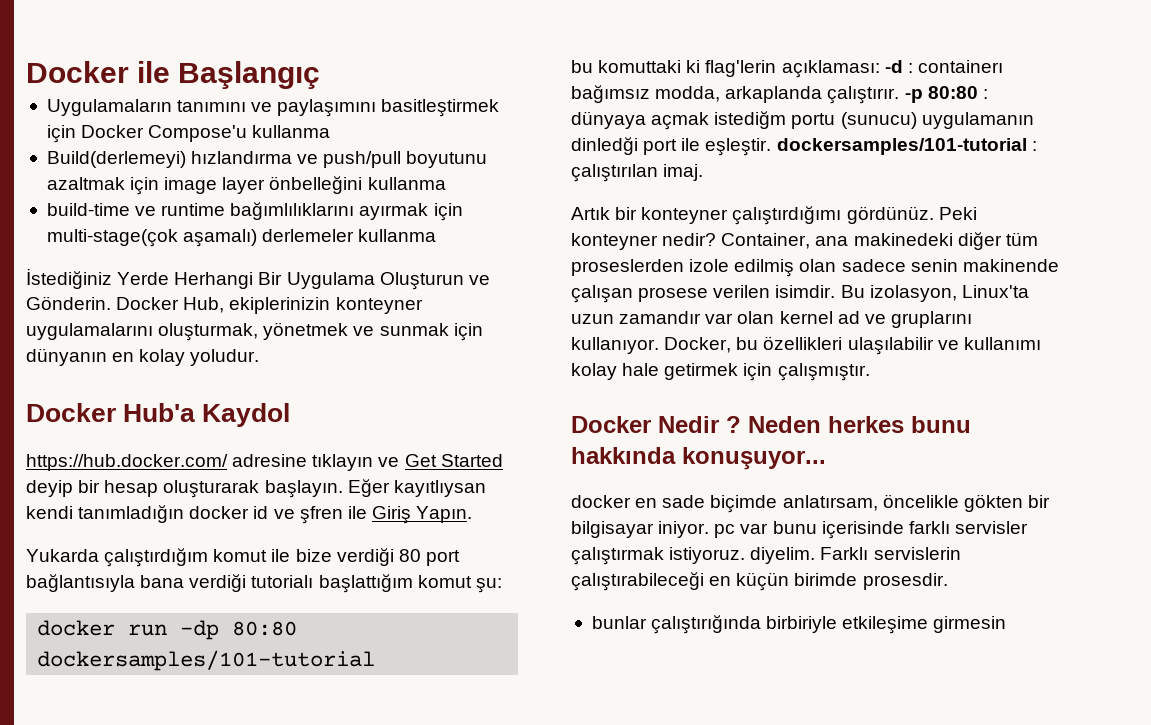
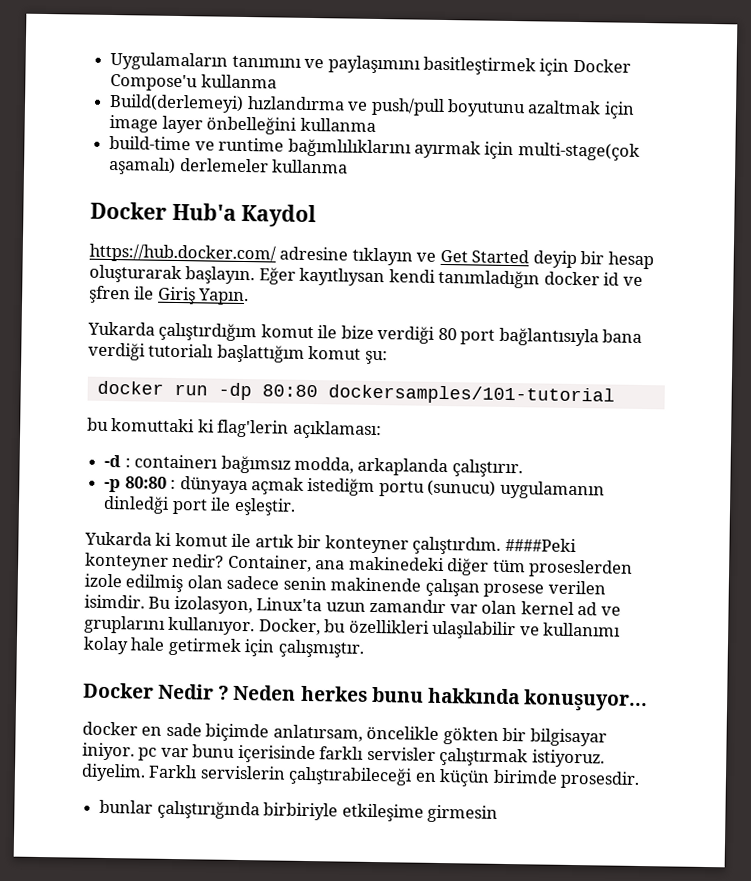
[26,61,321,89] Docker ile Başlangıç // -> (110, 61) none
[26,268,490,290] [26,296,423,314] [26,322,483,341] [26,348,260,366] // İstediğiniz Yerde Herhangi Bir Uygulama Oluşturun ve Gönderin. Docker Hub, ekiplerinizin konteyner uygulamalarını oluşturmak, yönetmek ve sunmak için dünyanın en kolay yoludur. -> (349, 166) none
(880, 69) none -> (382, 430) //
(900, 95) none -> (523, 468) //
[776,138,1037,155] [571,164,704,182] [571,206,977,225] dockersamples/101-tutorial : çalıştırılan imaj. // Artık bir konteyner çalıştırdığımı gördünüz. Peki -> [84,531,577,555] // Yukarda ki komut ile artık bir konteyner çalıştırdım. ####Peki

